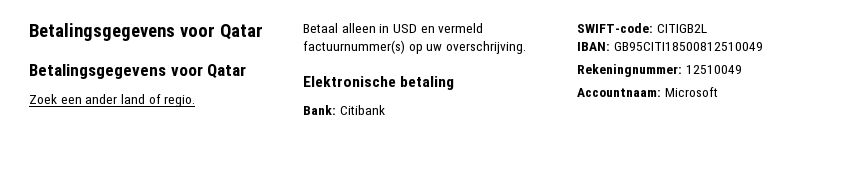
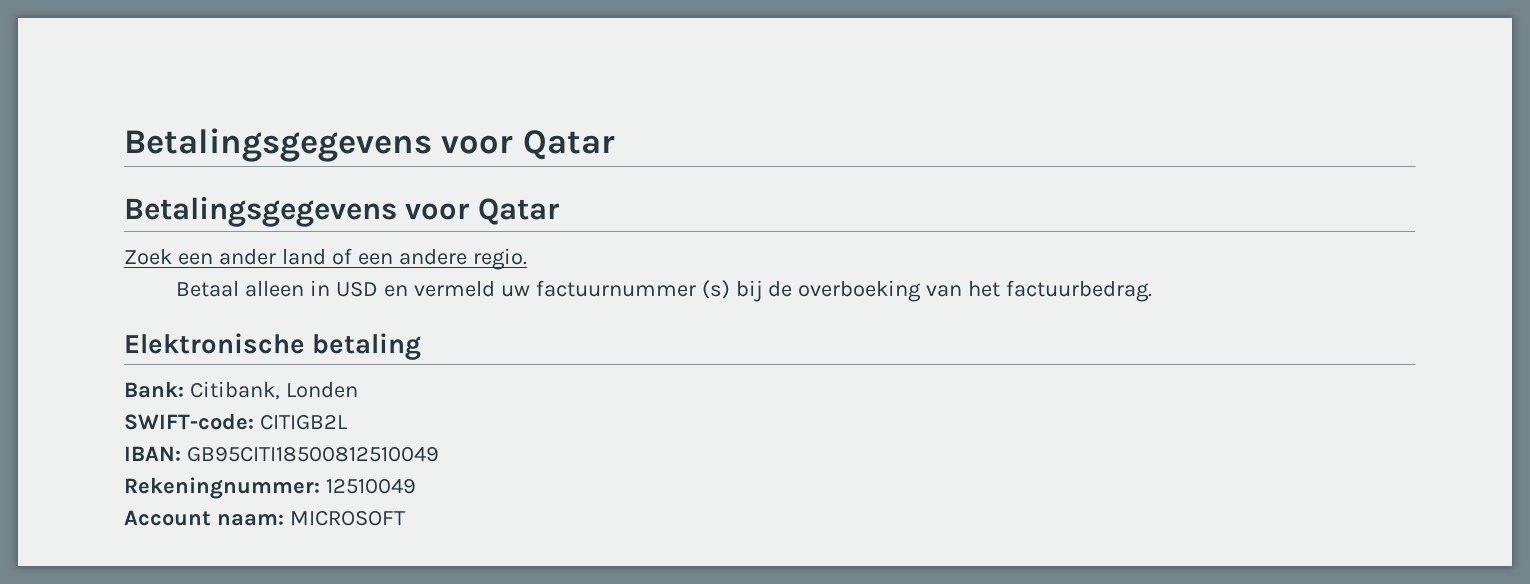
(161, 99) none -> [357,249,467,265] een andere
[303,40,526,54] factuurnummer(s) op uw overschrijving. -> [500,280,1153,302] uw factuurnummer (s) bij de overboeking van het factuurbedrag.
[339,105,385,115] Citibank -> [189,381,358,400] Citibank, Londen
[577,87,718,97] Accountnaam: Microsoft -> [124,510,405,526] Account naam: MICROSOFT

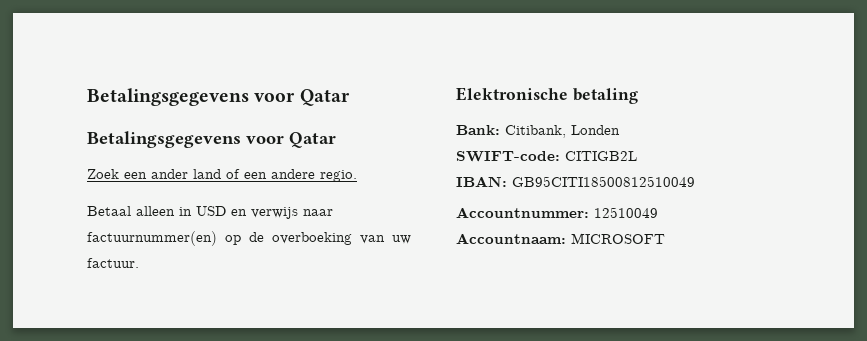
[413,280,763,302] vermeld uw factuurnummer (s) bij -> [251,207,333,219] [87,231,241,246] verwijs naar factuurnummer(en) op
[968,280,1153,302] het factuurbedrag. -> [392,235,411,244] [87,258,139,268] uw factuur.
[124,477,320,499] Rekeningnummer: -> [456,207,589,218] Accountnummer:
[124,510,284,526] Account naam: -> [456,233,566,244] Accountnaam:

